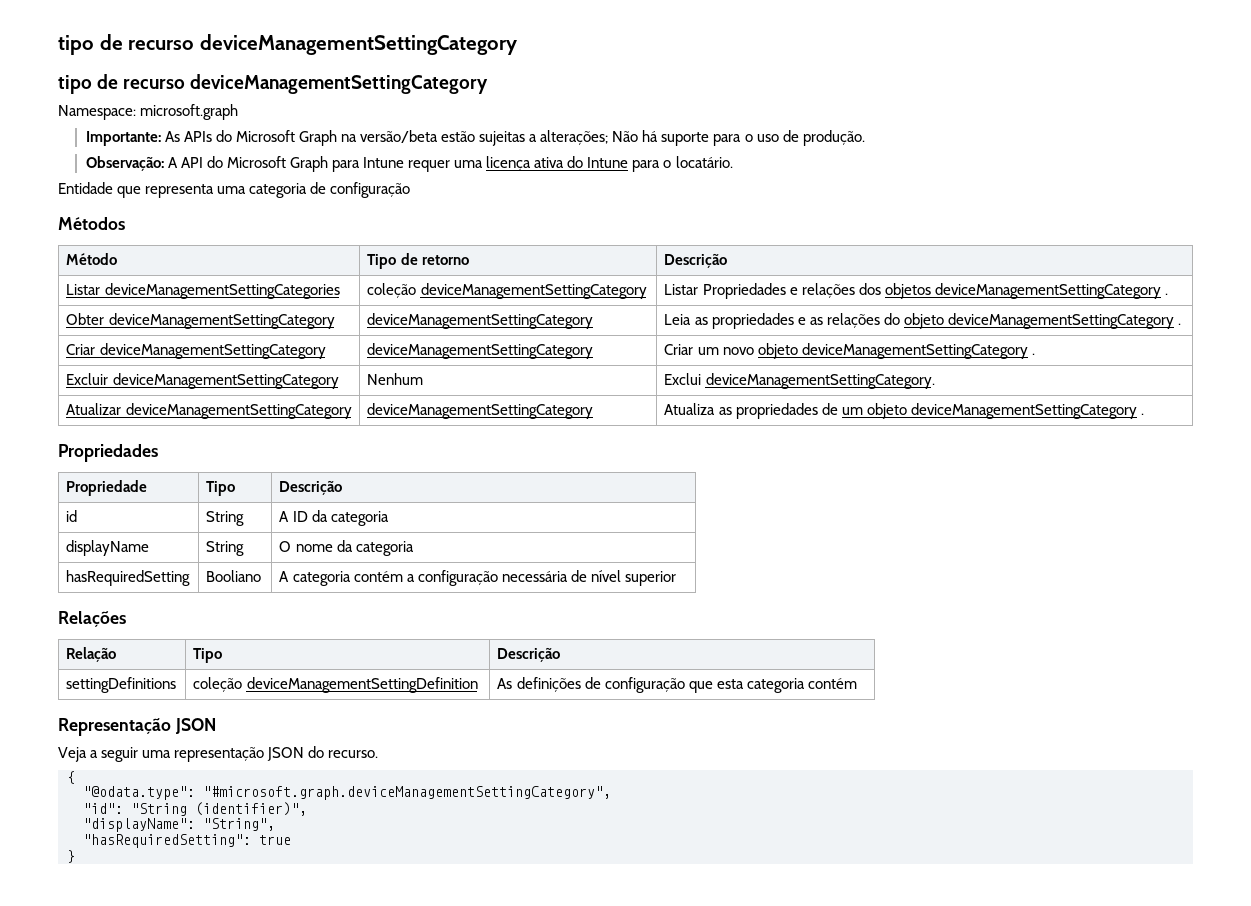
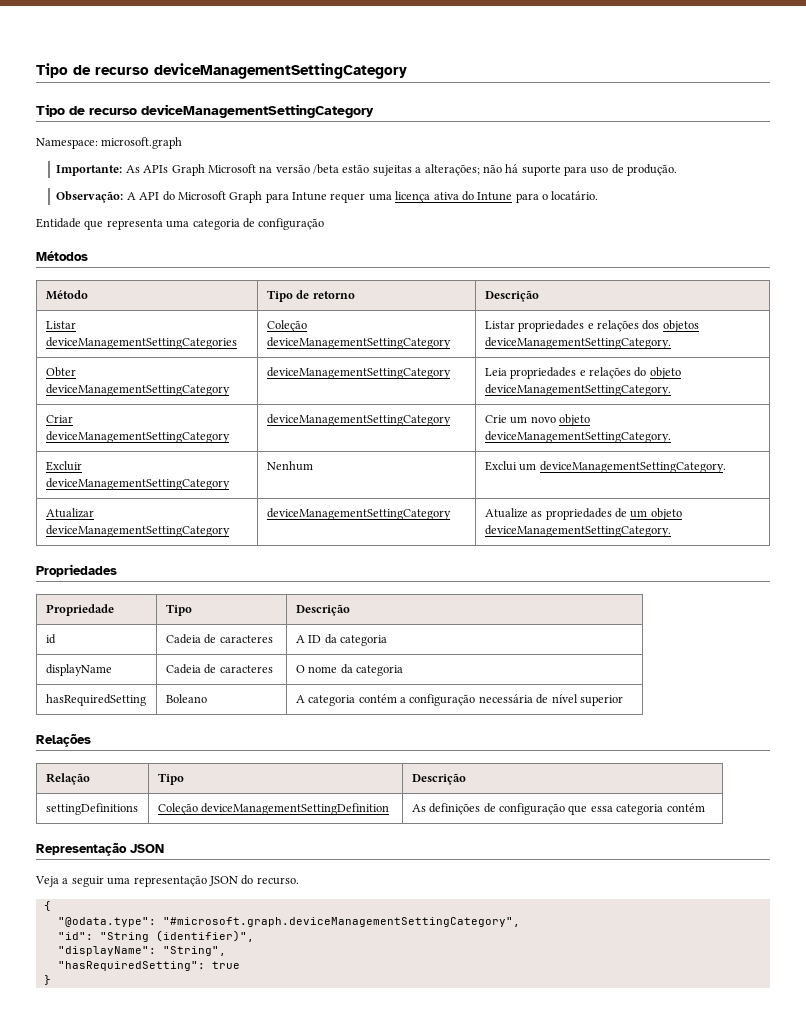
[58,34,517,55] [58,75,92,94] tipo de recurso deviceManagementSettingCategory // tipo -> [36,63,407,79] [36,104,65,117] Tipo de recurso deviceManagementSettingCategory // Tipo
[215,130,439,146] do Microsoft Graph na versão/beta -> [171,164,340,176] Graph Microsoft na versão /beta
[612,131,639,142] Não -> [482,164,502,173] não
[744,134,753,142] o -> (588, 171) none
[367,283,417,298] coleção -> [266,320,307,332] Coleção
[702,283,786,299] Propriedades -> [518,320,585,332] propriedades
[934,283,1168,299] deviceManagementSettingCategory . -> [484,337,671,349] deviceManagementSettingCategory.
[694,313,823,329] as propriedades e as -> [510,367,586,379] propriedades e
[947,313,1181,329] deviceManagementSettingCategory . -> [484,384,671,396] deviceManagementSettingCategory.
[664,344,694,355] Criar -> [484,415,507,423] Crie
[801,343,1035,359] deviceManagementSettingCategory . -> [484,431,671,443] deviceManagementSettingCategory.
(702, 379) none -> [519,463,537,471] um
[664,403,716,415] Atualiza -> [484,508,528,518] Atualize
[910,403,1144,419] deviceManagementSettingCategory . -> [484,525,671,537] deviceManagementSettingCategory.
[206,511,245,526] String -> [165,634,273,644] Cadeia de caracteres
[206,541,245,556] String -> [165,664,273,674] Cadeia de caracteres
[206,570,262,582] Booliano -> [165,694,207,703] Boleano
[193,677,243,692] coleção -> [157,803,198,815] Coleção
[716,679,744,689] esta -> [590,806,613,812] essa

